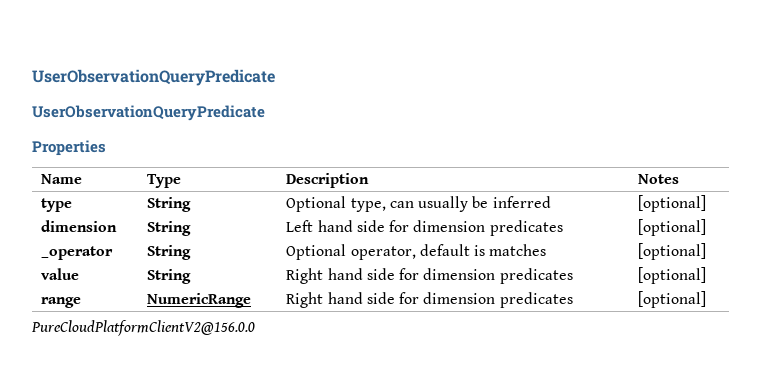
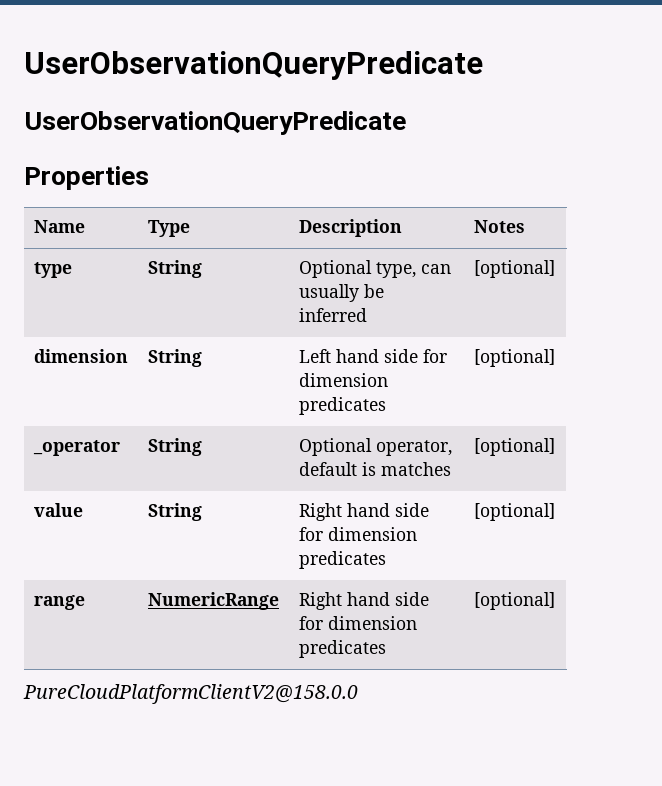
[31,320,255,336] PureCloudPlatformClientV2@156.0.0 -> [23,684,358,704] PureCloudPlatformClientV2@158.0.0

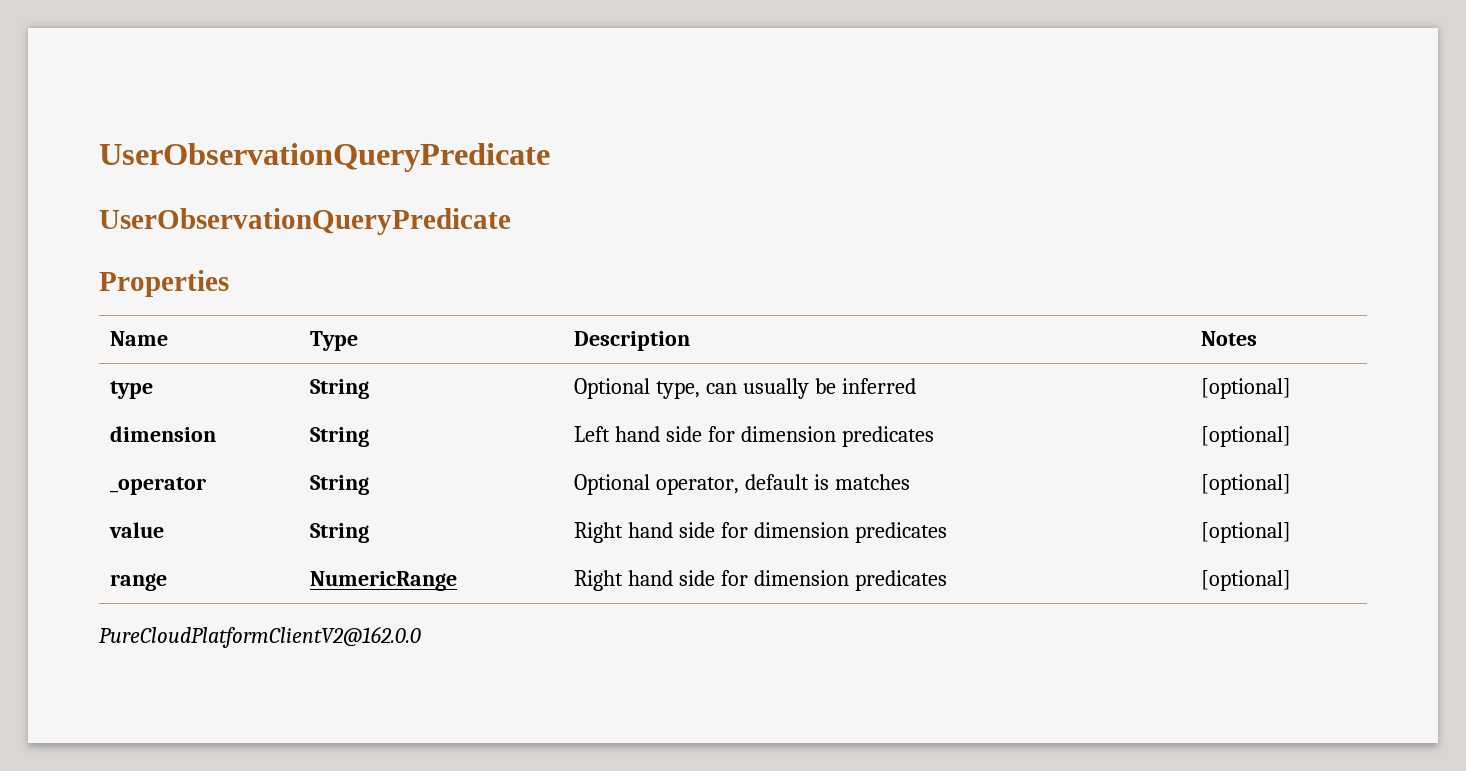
[23,684,358,704] PureCloudPlatformClientV2@158.0.0 -> [99,626,421,648] PureCloudPlatformClientV2@162.0.0

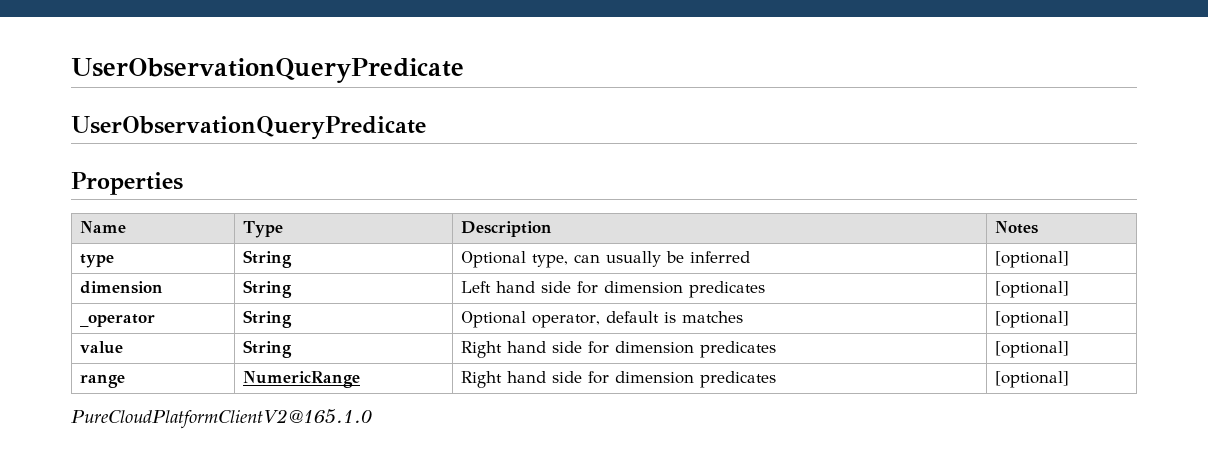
[99,626,421,648] PureCloudPlatformClientV2@162.0.0 -> [71,409,372,429] PureCloudPlatformClientV2@165.1.0

